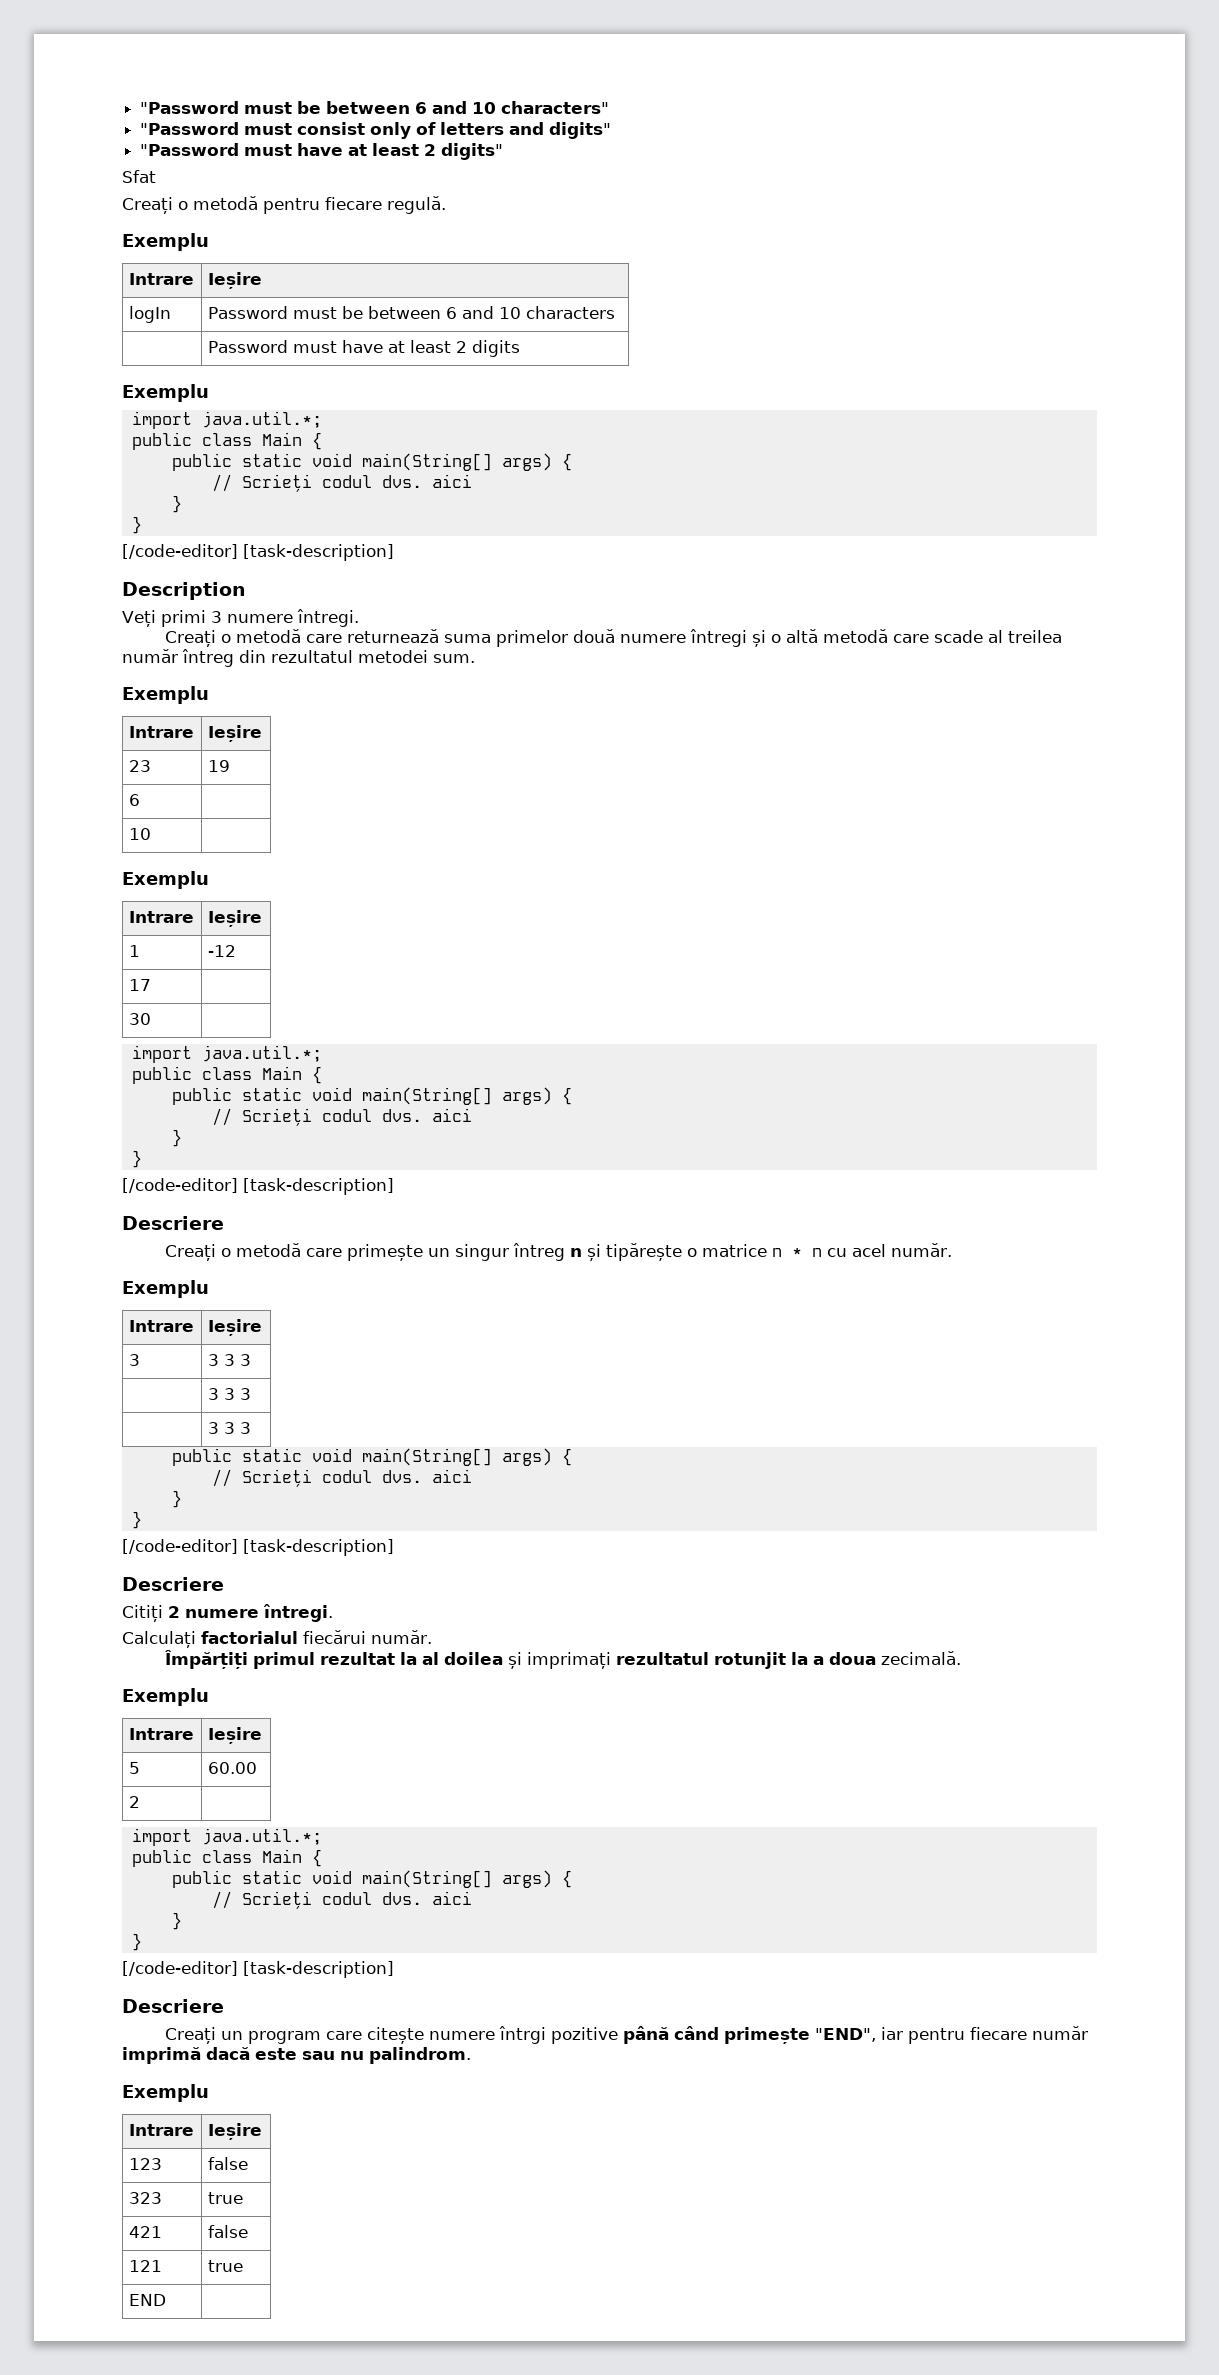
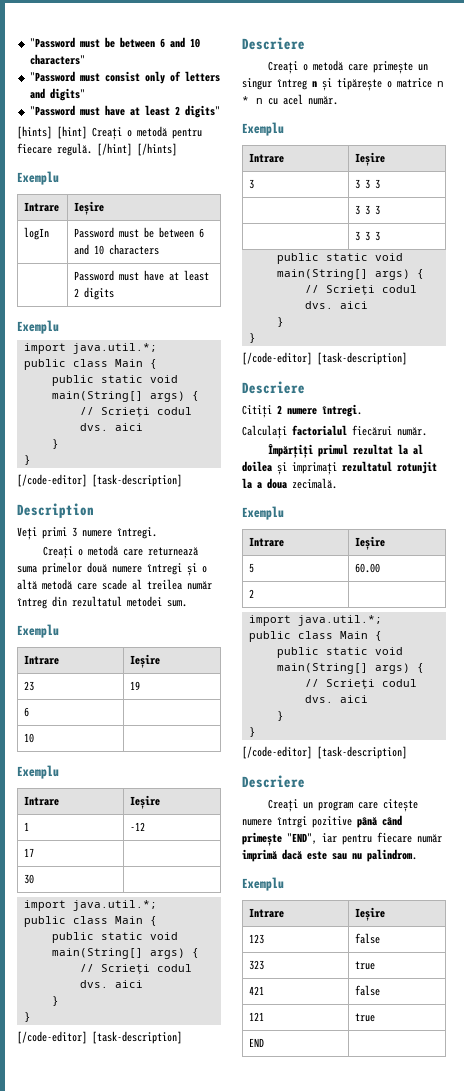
[122,170,156,183] Sfat // -> [17,126,87,139] [hints] [hint]
(446, 205) none -> [97,143,177,156] [/hint] [/hints]

